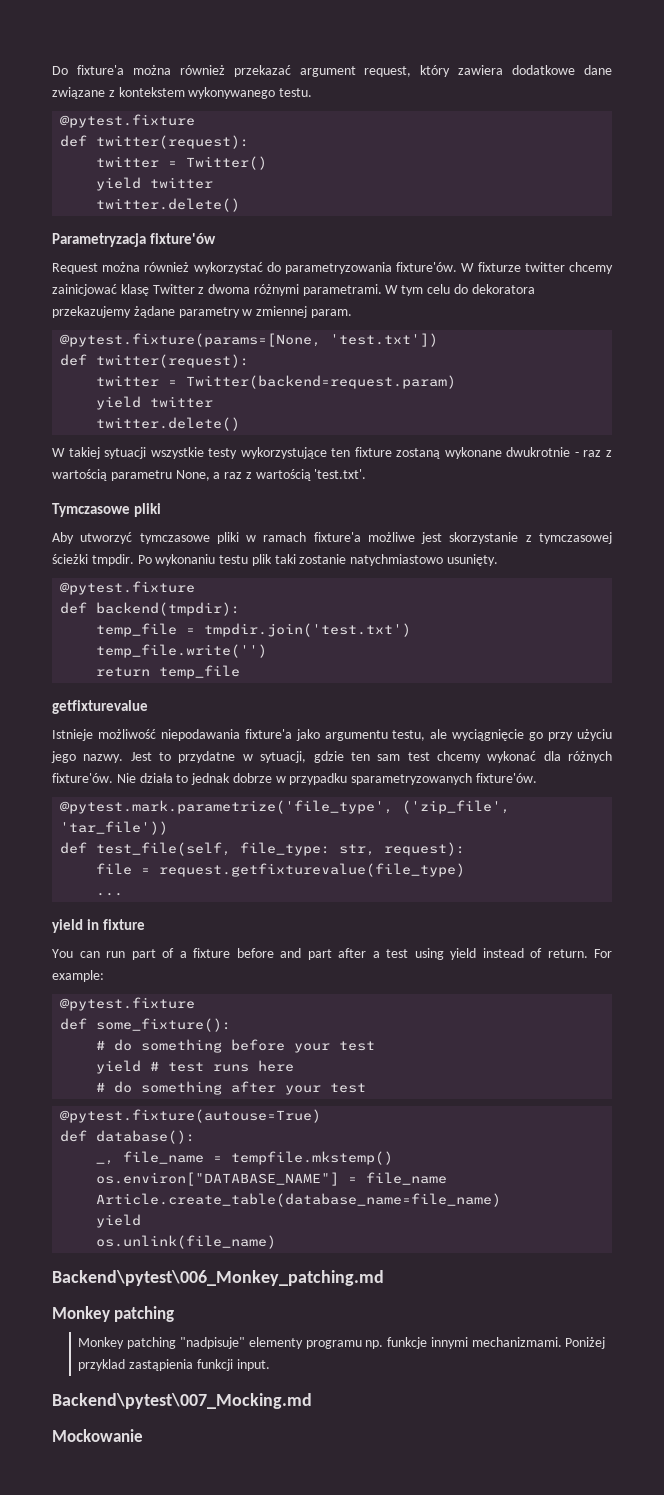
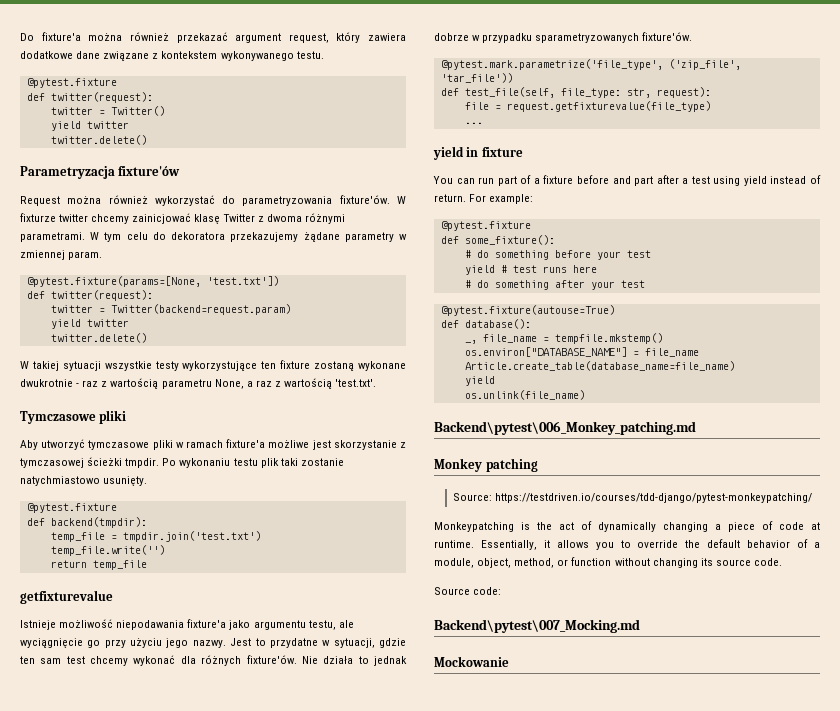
[78,1337,606,1349] [78,1359,270,1371] Monkey patching "nadpisuje" elementy programu np. funkcje innymi mechanizmami. Poniżej przyklad zastąpienia funkcji input. -> [452,493,812,503] [434,521,820,532] [434,539,820,550] [434,557,782,568] [434,587,502,595] Source: https://testdriven.io/courses/tdd-django/pytest-monkeypatching/ // Monkeypatching is the act of dynamically changing a piece of code at runtime. Essentially, it allows you to override the default behavior of a module, object, method, or function without changing its source code. // Source code:

